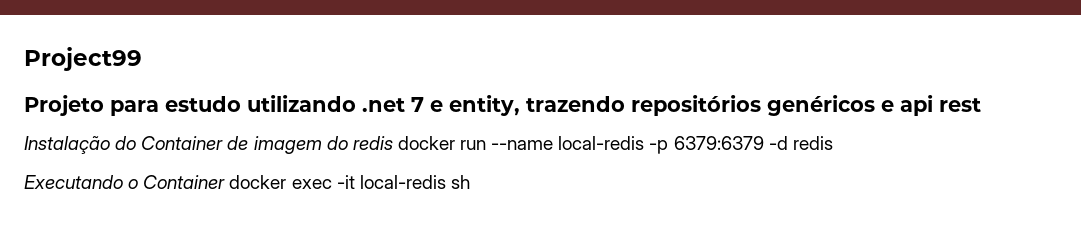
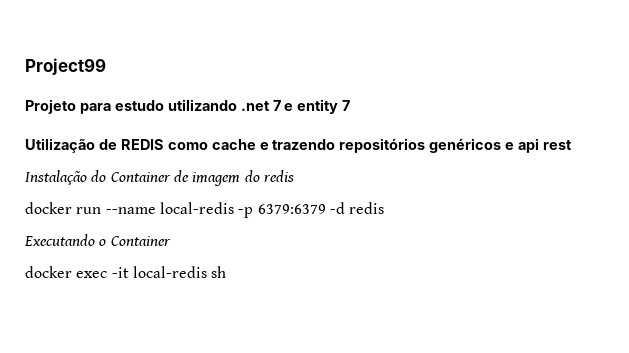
[449,95,520,116] entity, -> [297,99,351,114] [25,138,269,153] entity 7 // Utilização de REDIS como cache e
(393, 143) none -> (294, 176) //
(226, 182) none -> (171, 241) //

